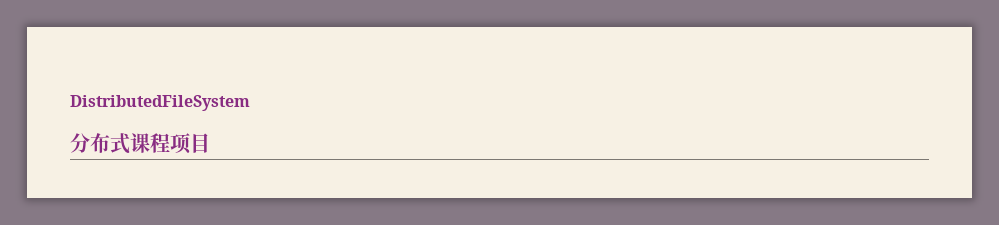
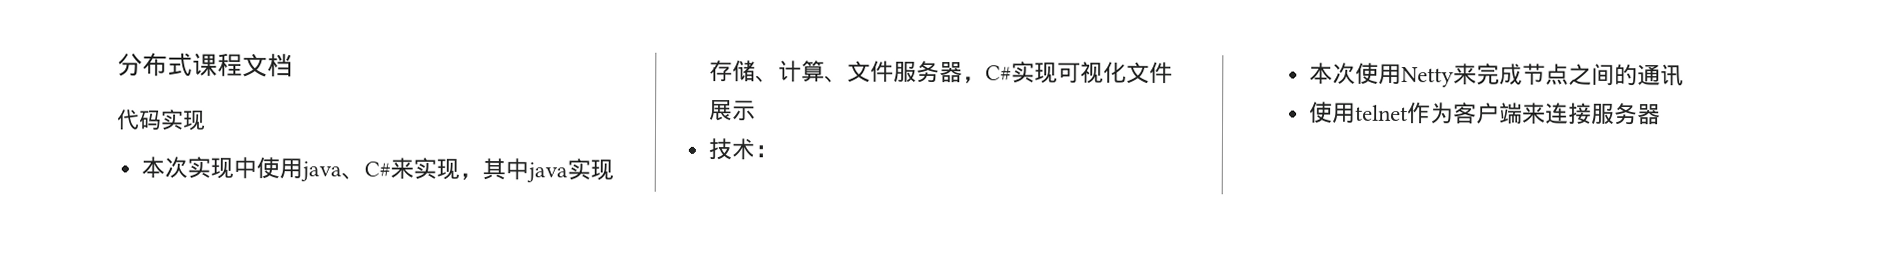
[70,95,250,111] DistributedFileSystem // -> (117, 64) none
[170,133,210,154] 项目 -> [242,52,293,78] [116,109,206,131] [141,156,615,184] [709,59,1174,85] [709,99,757,122] [708,137,779,161] [1309,62,1685,88] [1309,101,1662,126] 文档 // 代码实现 // 本次实现中使用java、C#来实现，其中java实现存储、计算、文件服务器，C#实现可视化文件展示 // 技术： // 本次使用Netty来完成节点之间的通讯 // 使用telnet作为客户端来连接服务器

